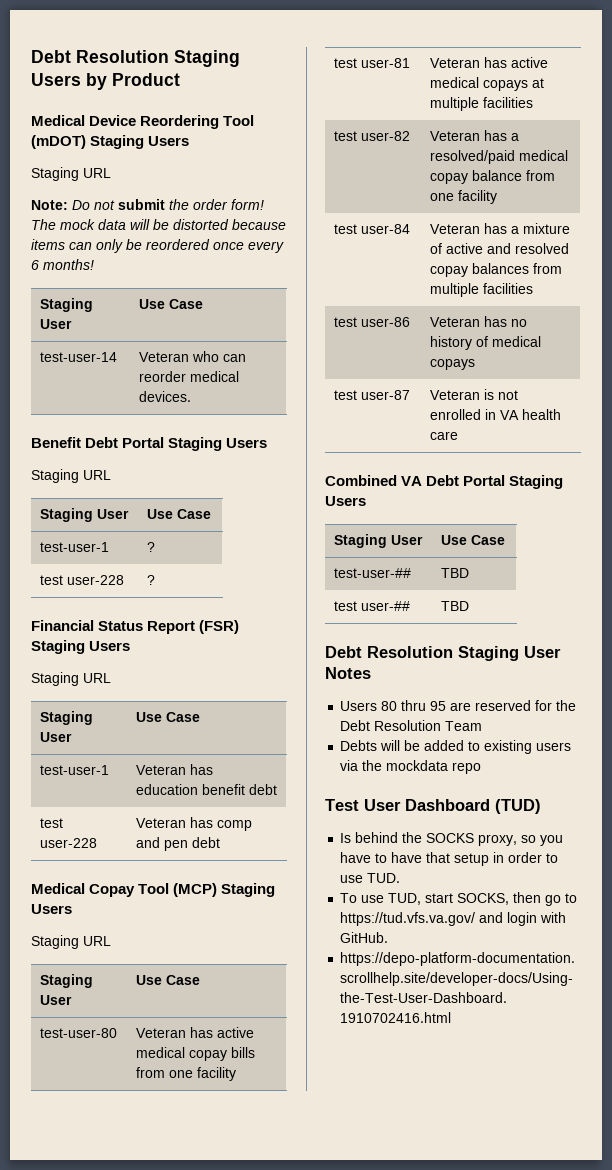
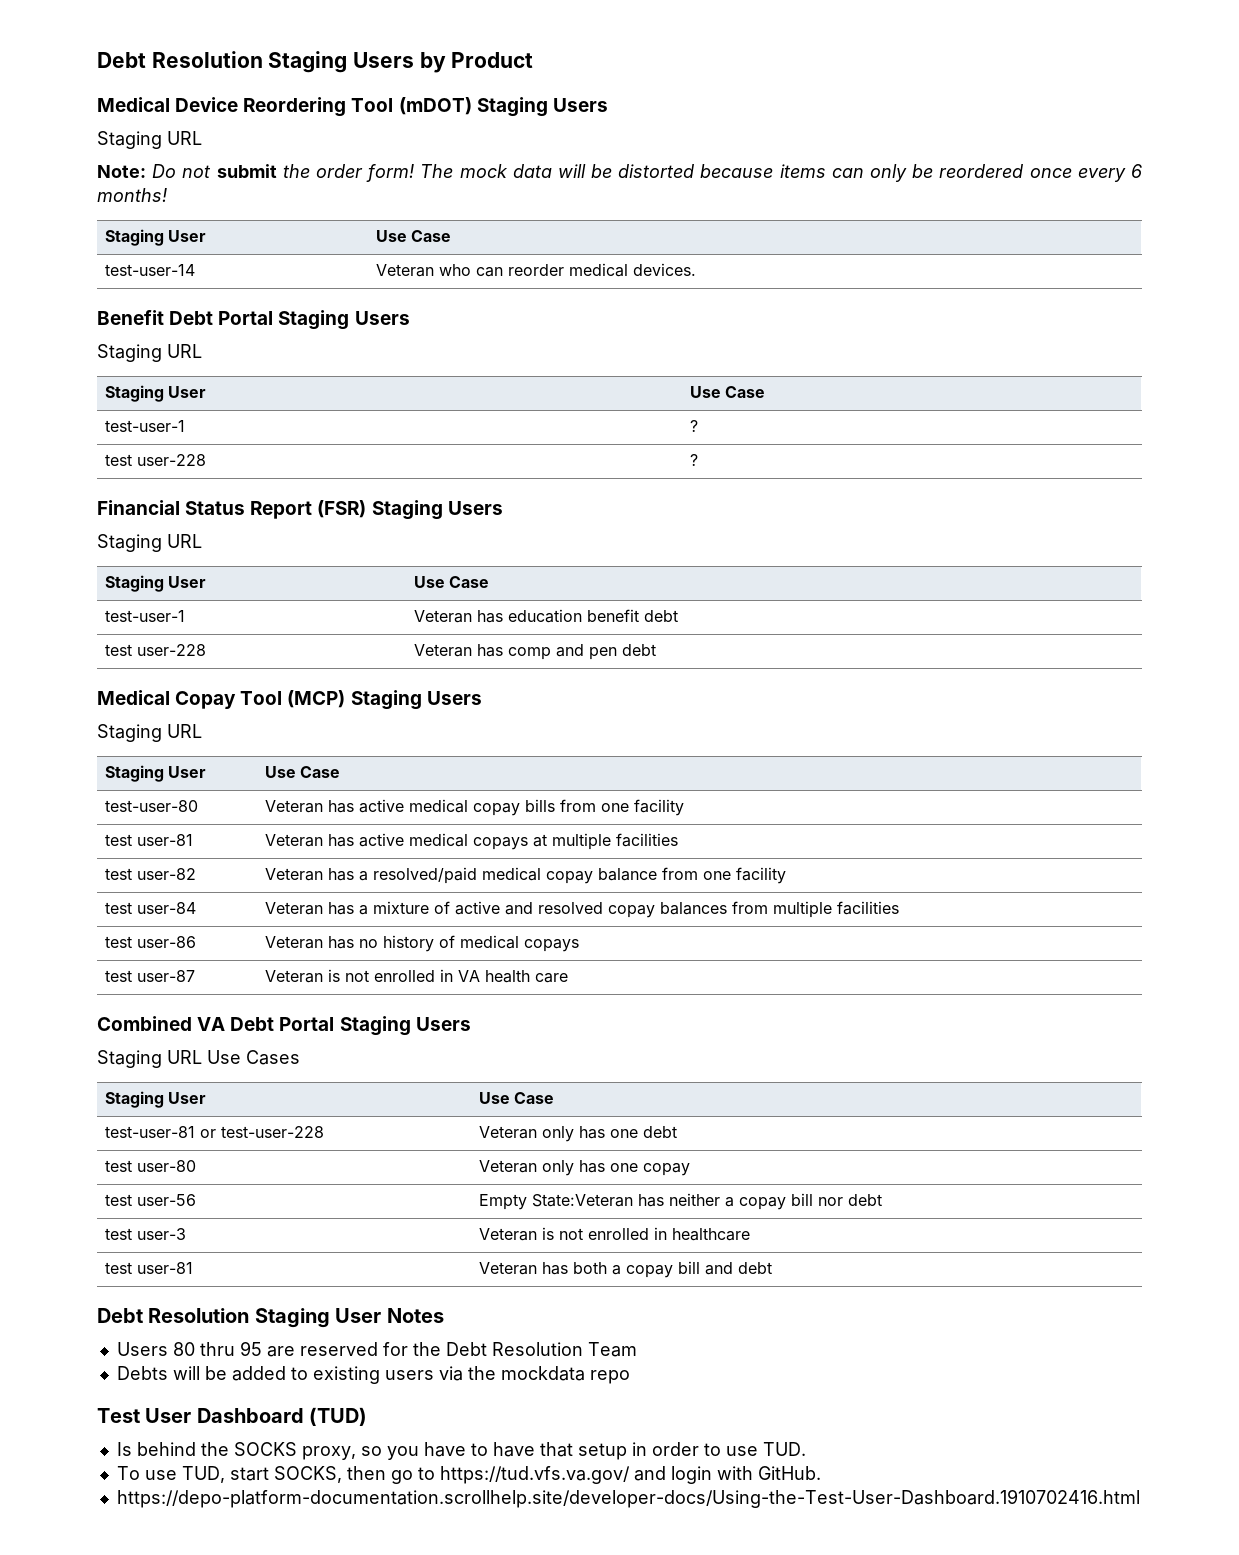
[334,534,424,548] [441,535,506,545] [334,568,412,578] [441,568,470,578] [334,601,411,611] [441,601,470,611] // Staging User | Use Case // test-user-## | TBD // test user-## | TBD -> [97,1050,300,1068] [104,1091,207,1108] [478,1092,555,1104] [104,1126,324,1138] [478,1126,677,1142] [104,1160,196,1172] [478,1160,690,1176] [104,1194,196,1206] [478,1193,882,1210] [104,1228,186,1240] [478,1227,750,1241] [104,1262,193,1274] [478,1261,772,1278] // Staging URL Use Cases // Staging User | Use Case // test-user-81 or test-user-228 | Veteran only has one debt // test user-80 | Veteran only has one copay // test user-56 | Empty State:Veteran has neither a copay bill nor debt // test user-3 | Veteran is not enrolled in healthcare // test user-81 | Veteran has both a copay bill and debt

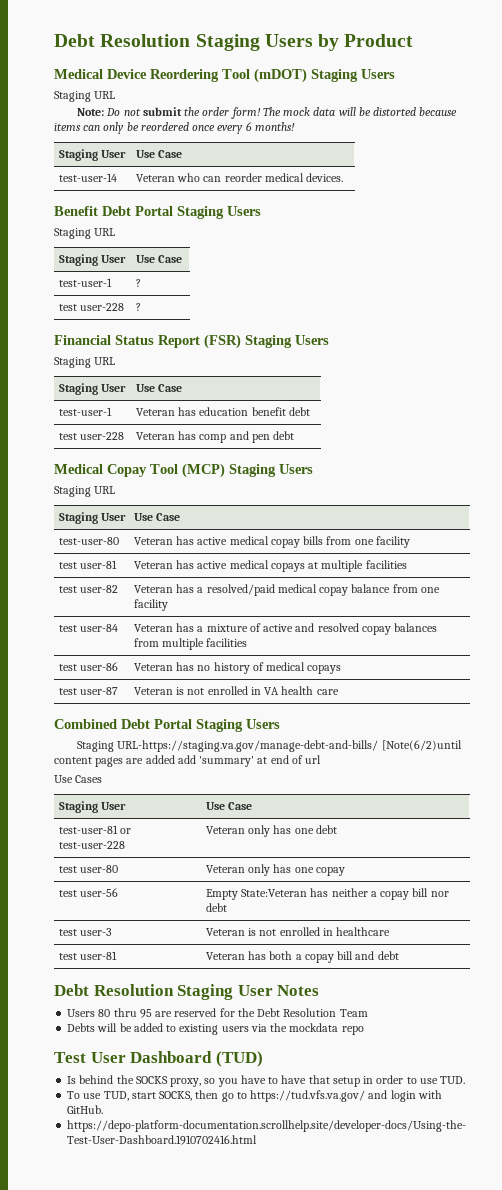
[197,1016,471,1036] [97,1050,202,1068] VA Debt Portal Staging Users // Staging URL -> [121,719,280,732] [77,740,462,752] [54,755,322,767] Debt Portal Staging Users // Staging URL-https://staging.va.gov/manage-debt-and-bills/ [Note(6/2)until content pages are added add 'summary' at end of url //

